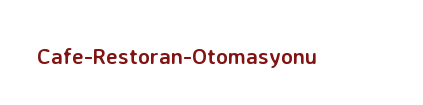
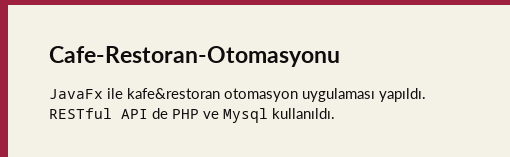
(317, 58) none -> [49,88,426,102] [49,108,335,123] // JavaFx ile kafe&restoran otomasyon uygulaması yapıldı. RESTful API de PHP ve Mysql kullanıldı.

